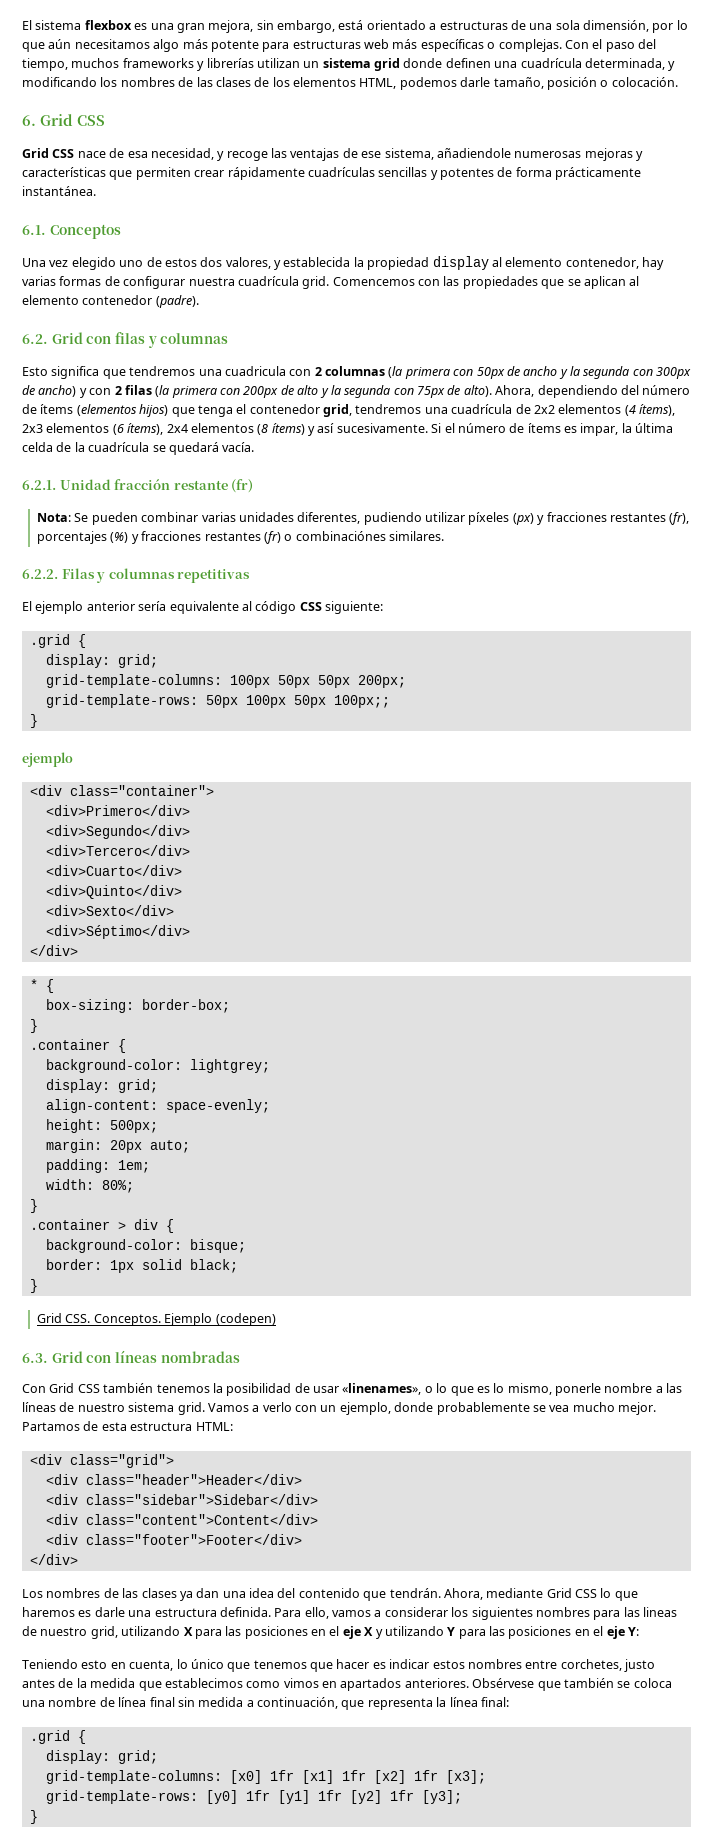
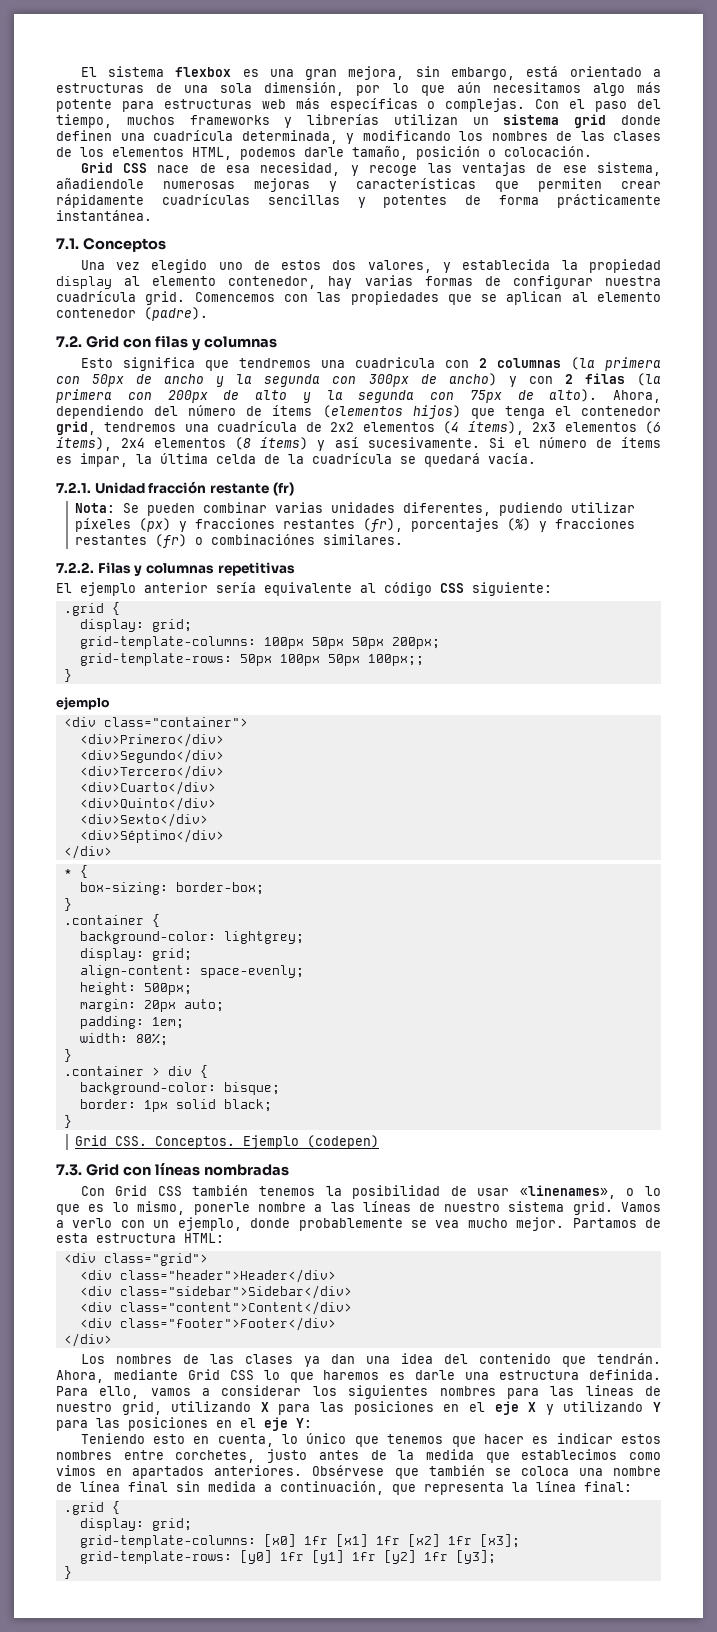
[22,114,105,126] // 6. Grid CSS -> (592, 151) none
[22,225,46,235] 6.1. -> [56,238,79,249] 7.1.
[22,334,48,344] 6.2. -> [56,336,82,347] 7.2.
[22,480,56,490] 6.2.1. -> [56,482,91,493] 7.2.1.
[22,569,58,579] 6.2.2. -> [56,562,94,573] 7.2.2.
[22,1353,48,1363] 6.3. -> [56,1164,82,1176] 7.3.

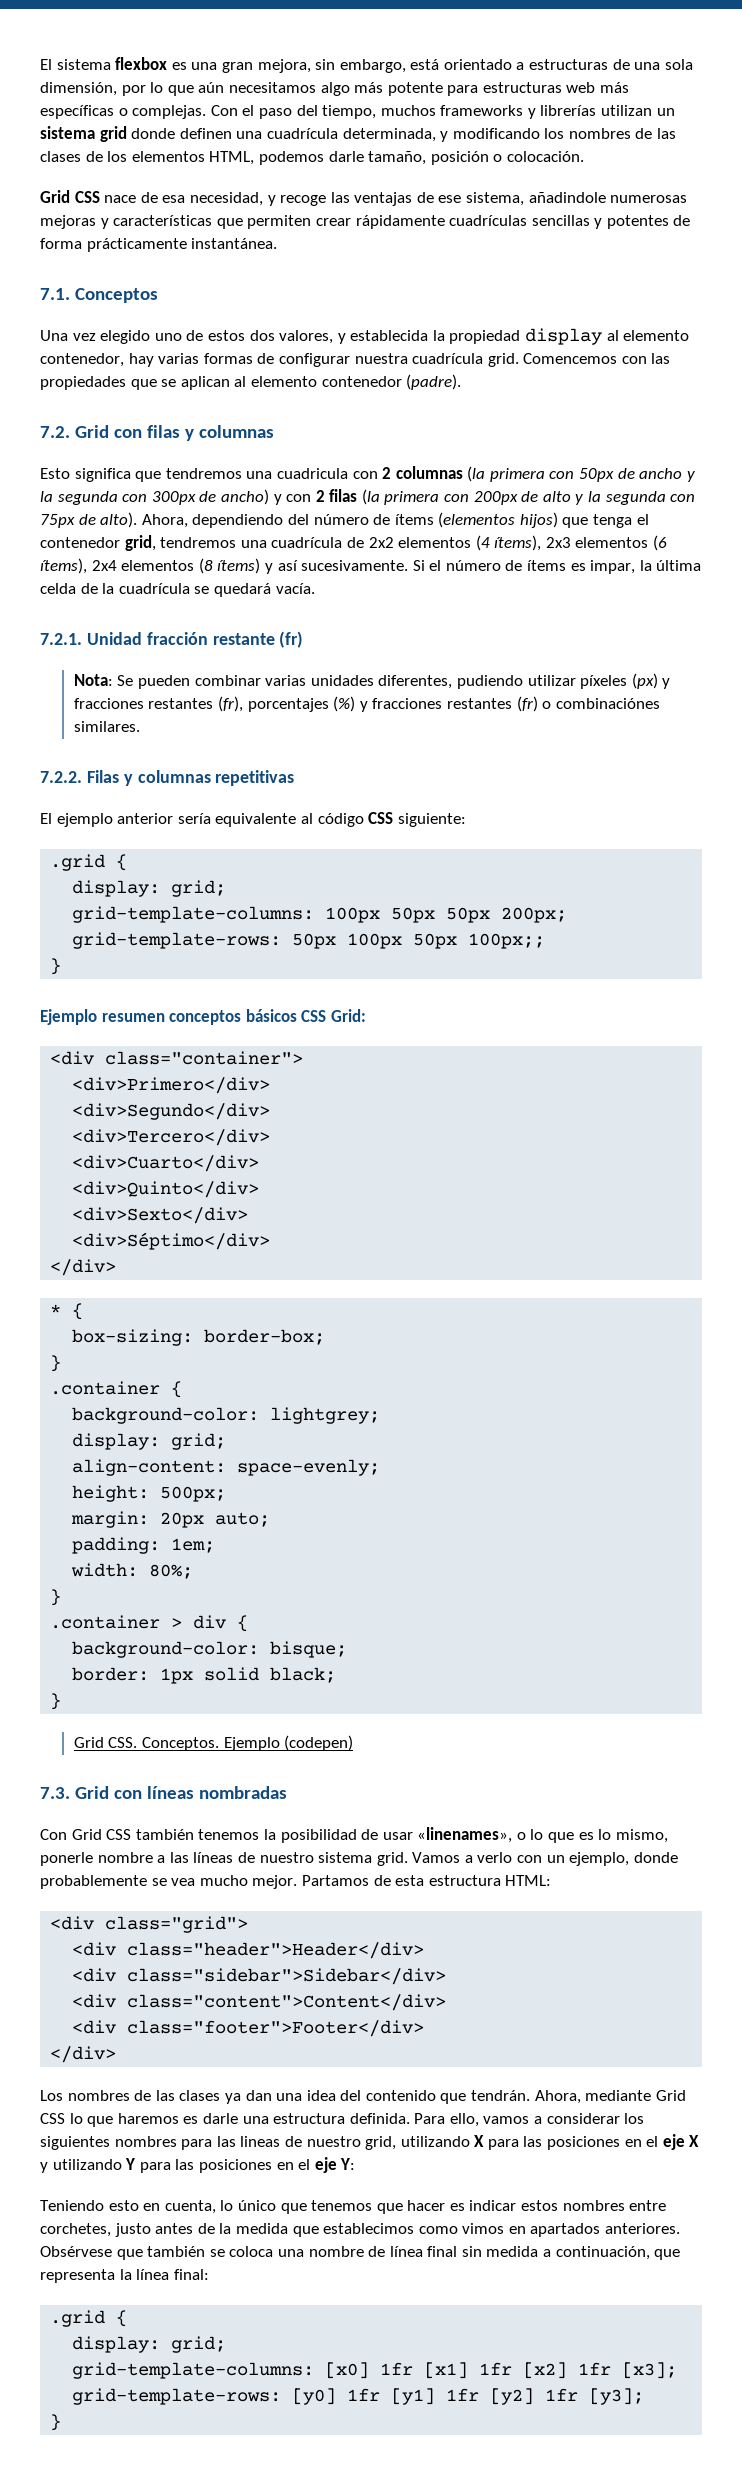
[56,178,144,189] añadiendole -> [528,192,606,203] añadindole
[56,697,110,710] ejemplo -> [40,1009,366,1025] Ejemplo resumen conceptos básicos CSS Grid:

